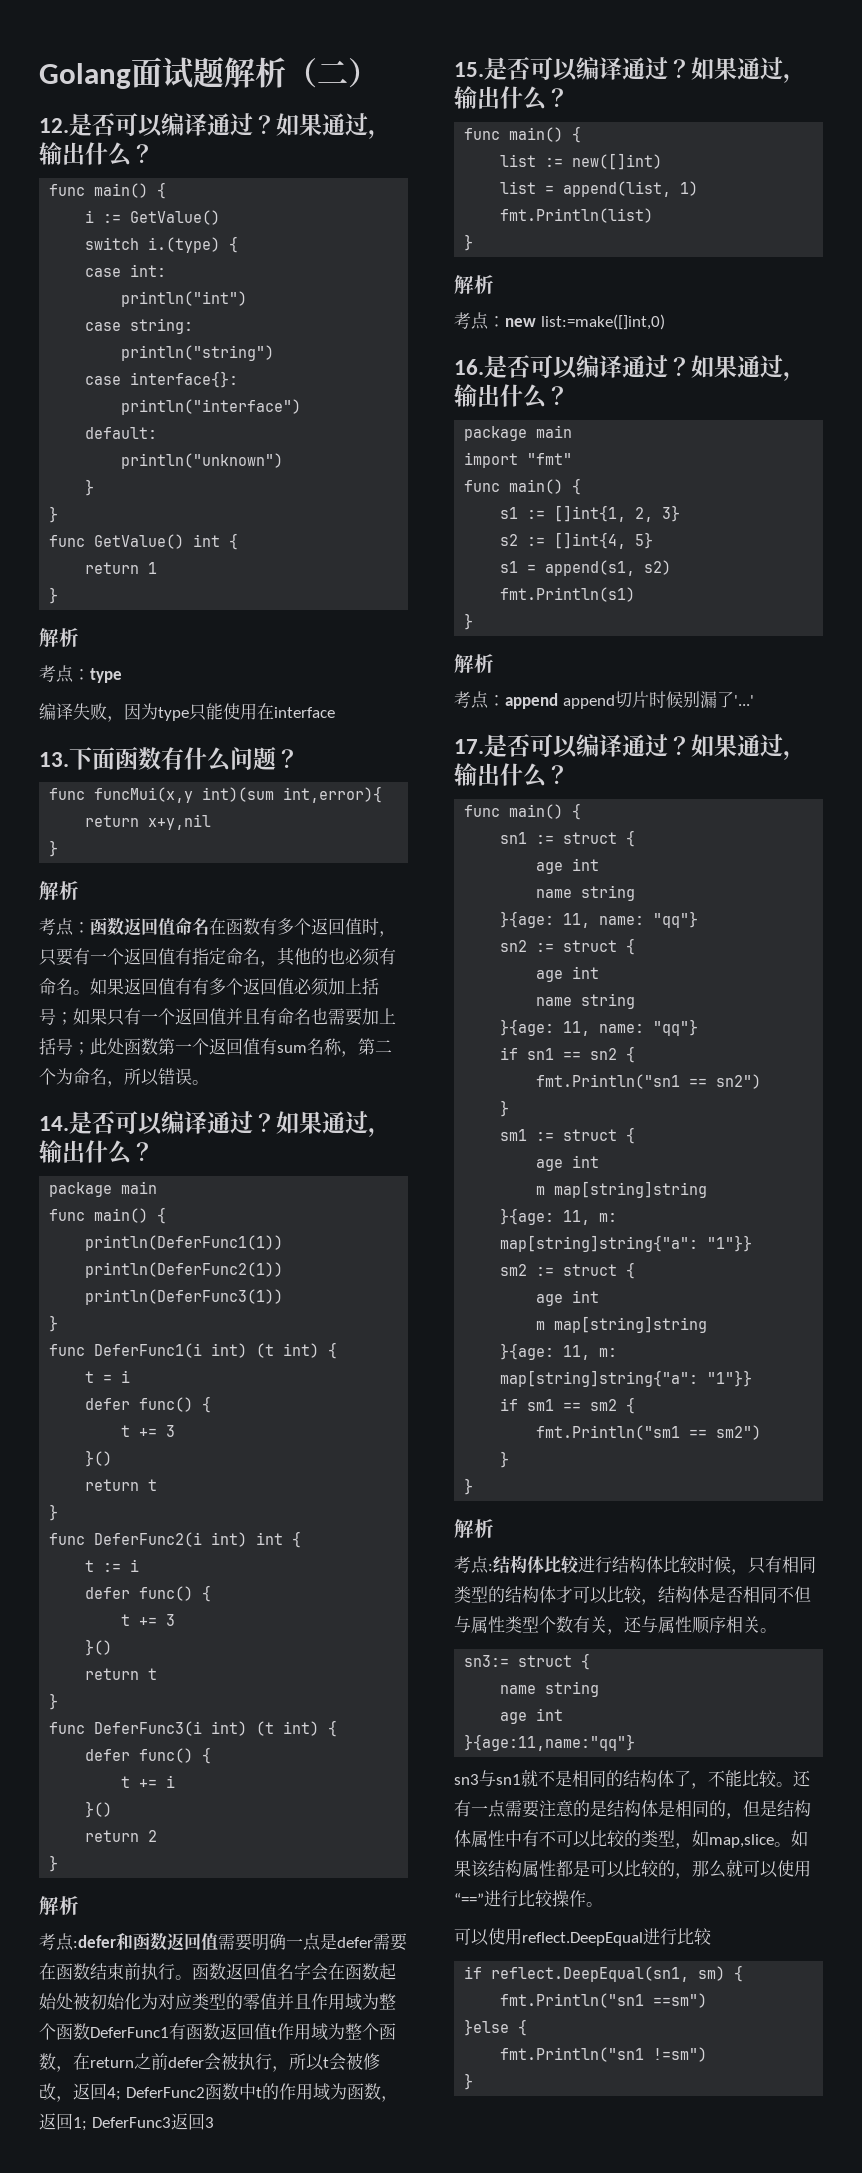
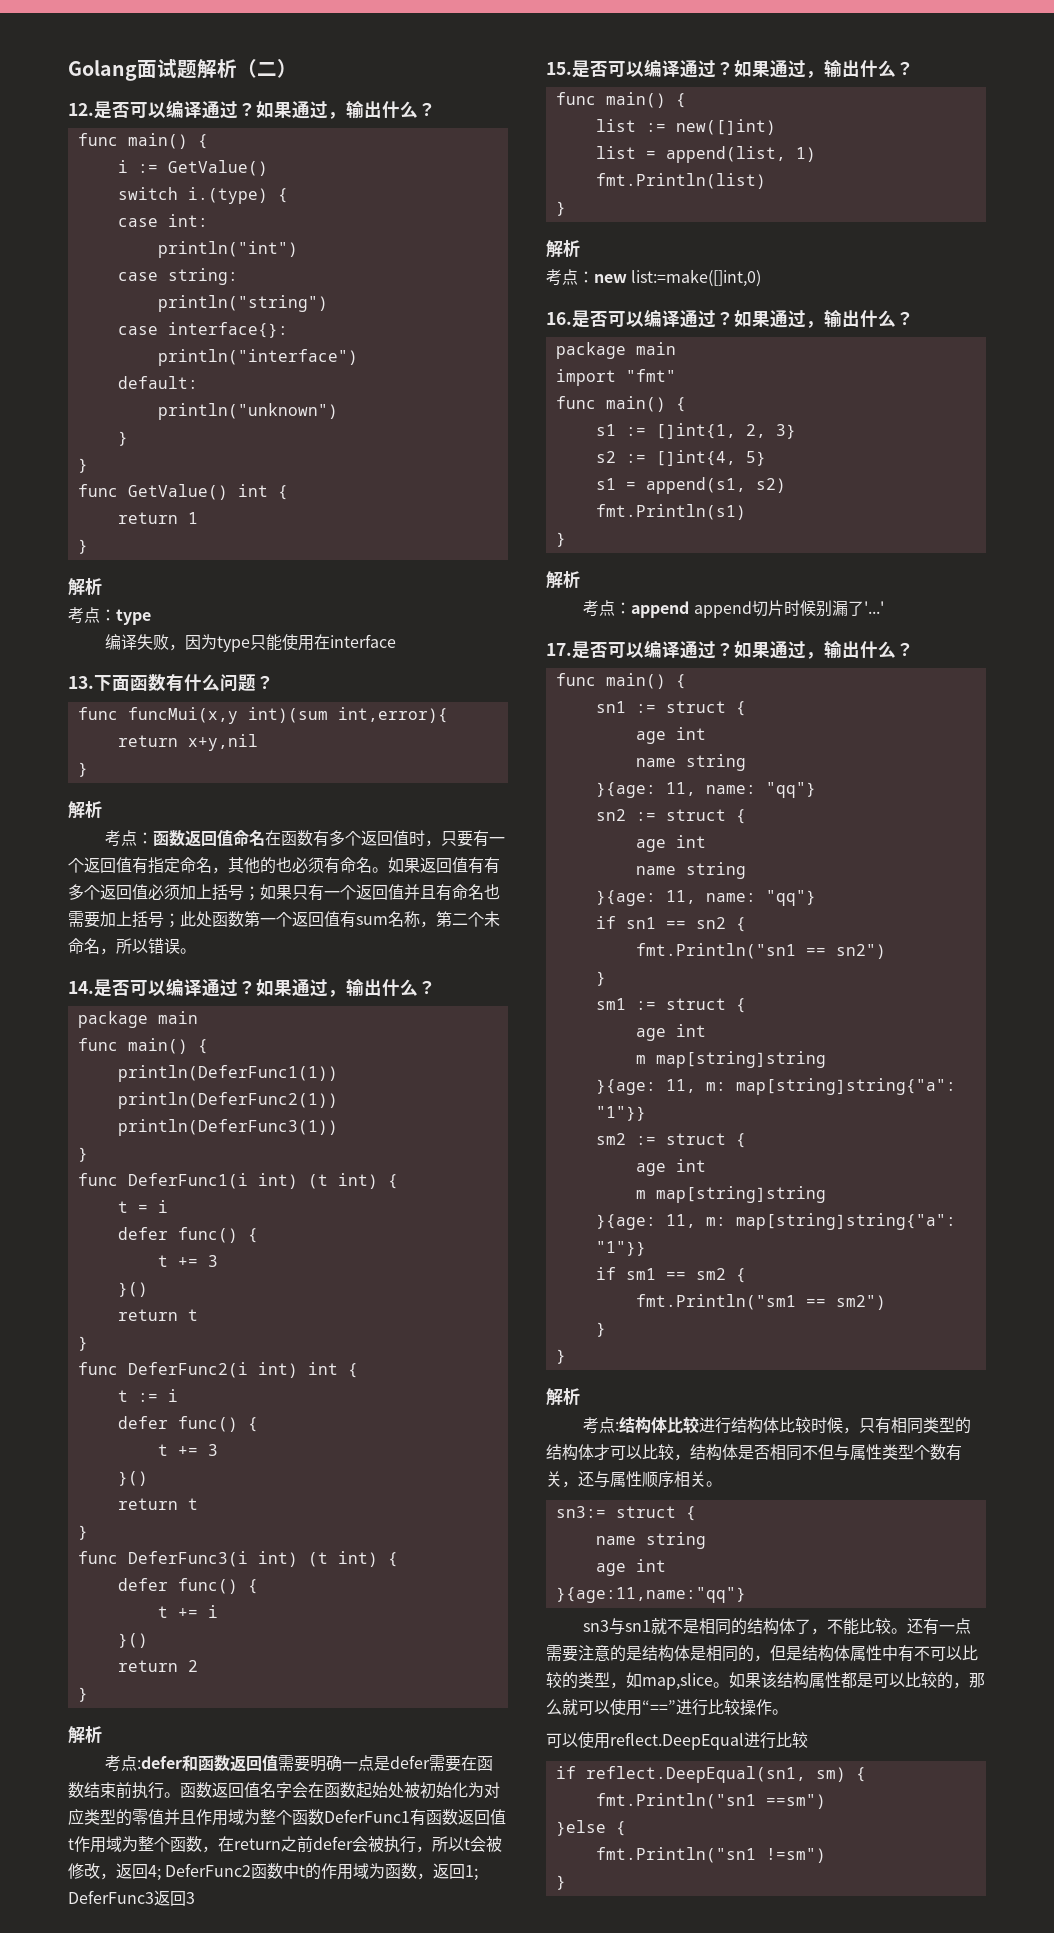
[56,1068,73,1085] 为 -> [484,911,500,927] 未

